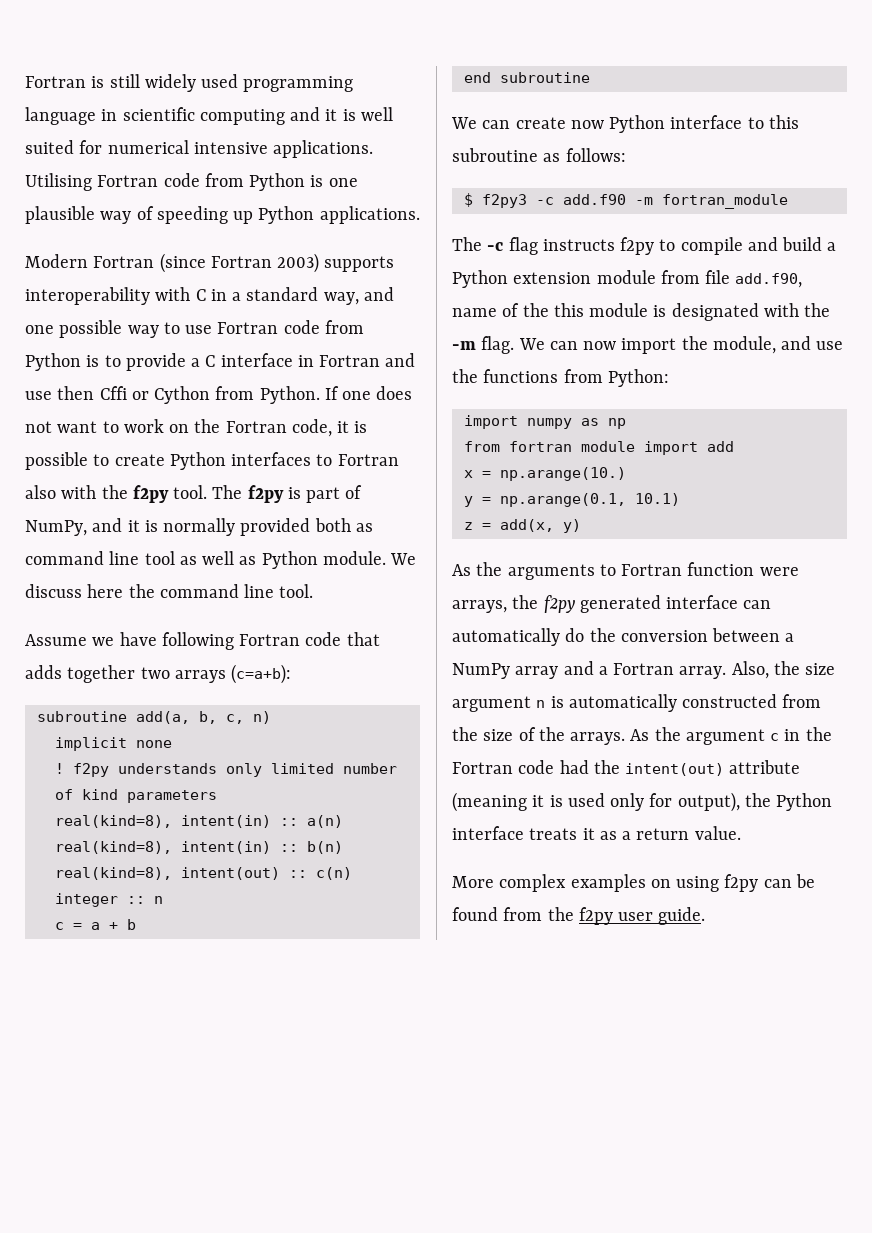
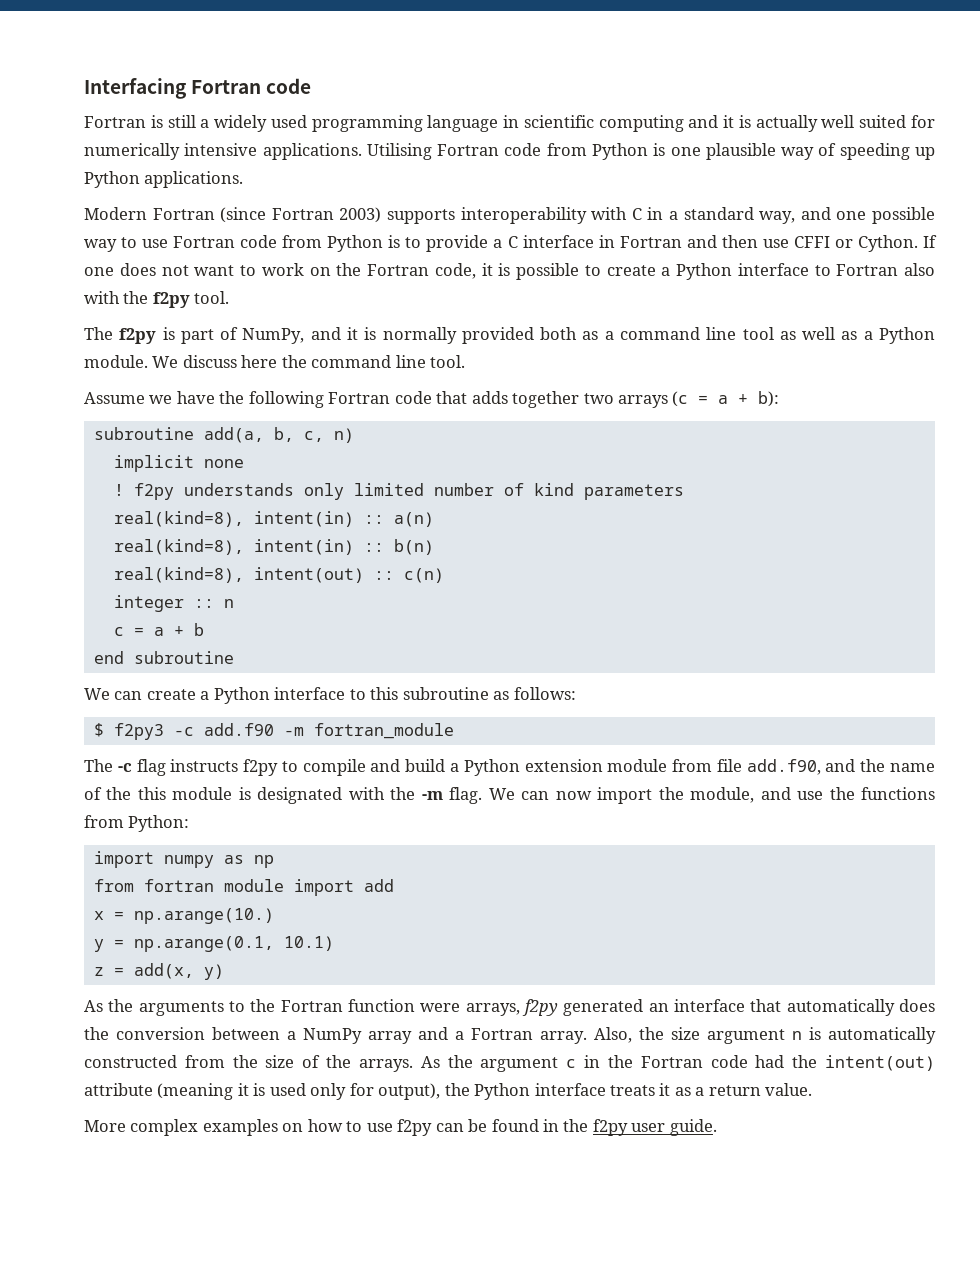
(25, 82) none -> [84,78,312,99] Interfacing Fortran code //
(140, 81) none -> [200,119,210,128] a
(356, 115) none -> [755,115,818,132] actually
[107,140,189,154] numerical -> [84,143,180,160] numerically
[25,386,320,404] use then Cffi or Cython from Python. -> [721,235,918,252] then use CFFI or Cython.
[169,452,312,470] Python interfaces -> [661,263,809,280] a Python interface
(208, 492) none -> (230, 297) //
(373, 527) none -> [604,331,614,340] a
(257, 560) none -> [863,331,873,340] a
(157, 639) none -> [219,391,245,404] the
[231,664,292,684] (c=a+b): -> [672,391,780,407] (c = a + b):
[570,120,604,129] now -> [200,691,210,700] a
(803, 280) none -> [825,759,886,772] and the
(616, 570) none -> [250,999,276,1012] the
[512,595,539,609] the -> (520, 1009) none
[666,595,772,609] [452,628,585,646] interface can automatically do -> [648,999,936,1016] an interface that automatically does
[676,876,720,892] using -> [307,1119,393,1132] how to use
[503,907,543,921] from -> [543,1119,560,1132] in

